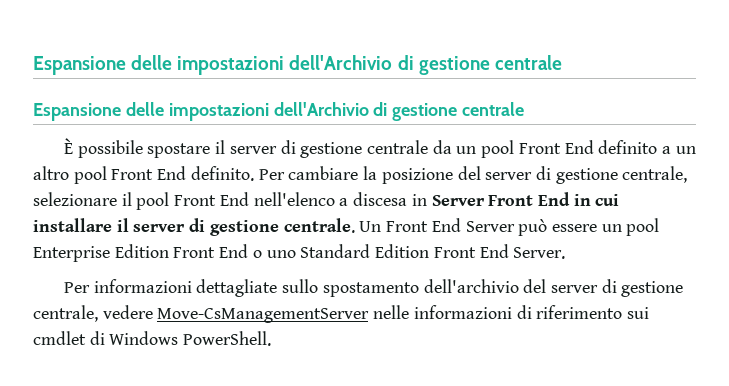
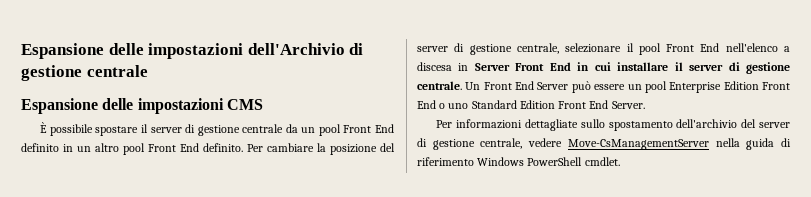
[273,102,525,121] dell'Archivio di gestione centrale -> [226,99,263,110] CMS
[662,146,672,154] a -> [63,144,73,152] in
[373,305,650,319] [33,331,272,346] nelle informazioni di riferimento sui cmdlet di Windows PowerShell. -> [715,138,791,150] [417,157,620,166] nella guida di riferimento Windows PowerShell cmdlet.

